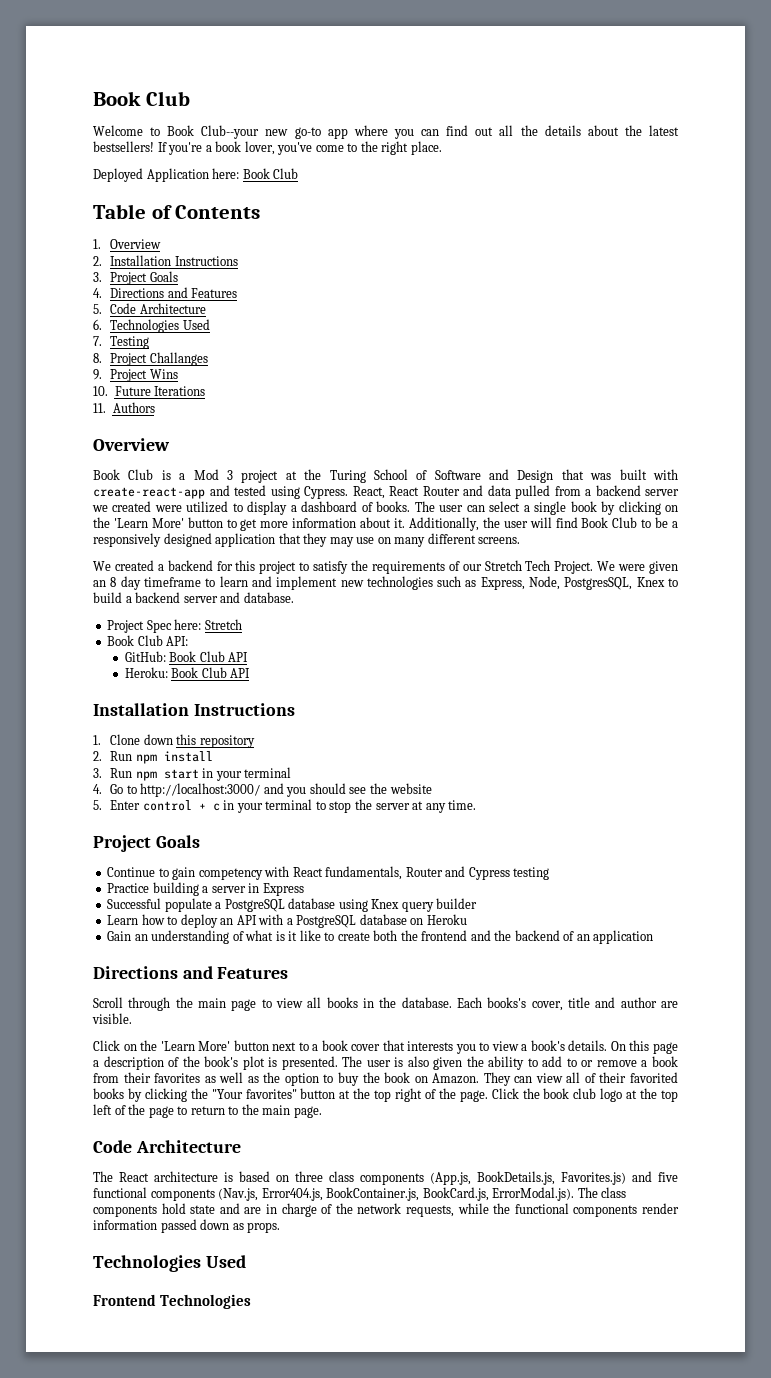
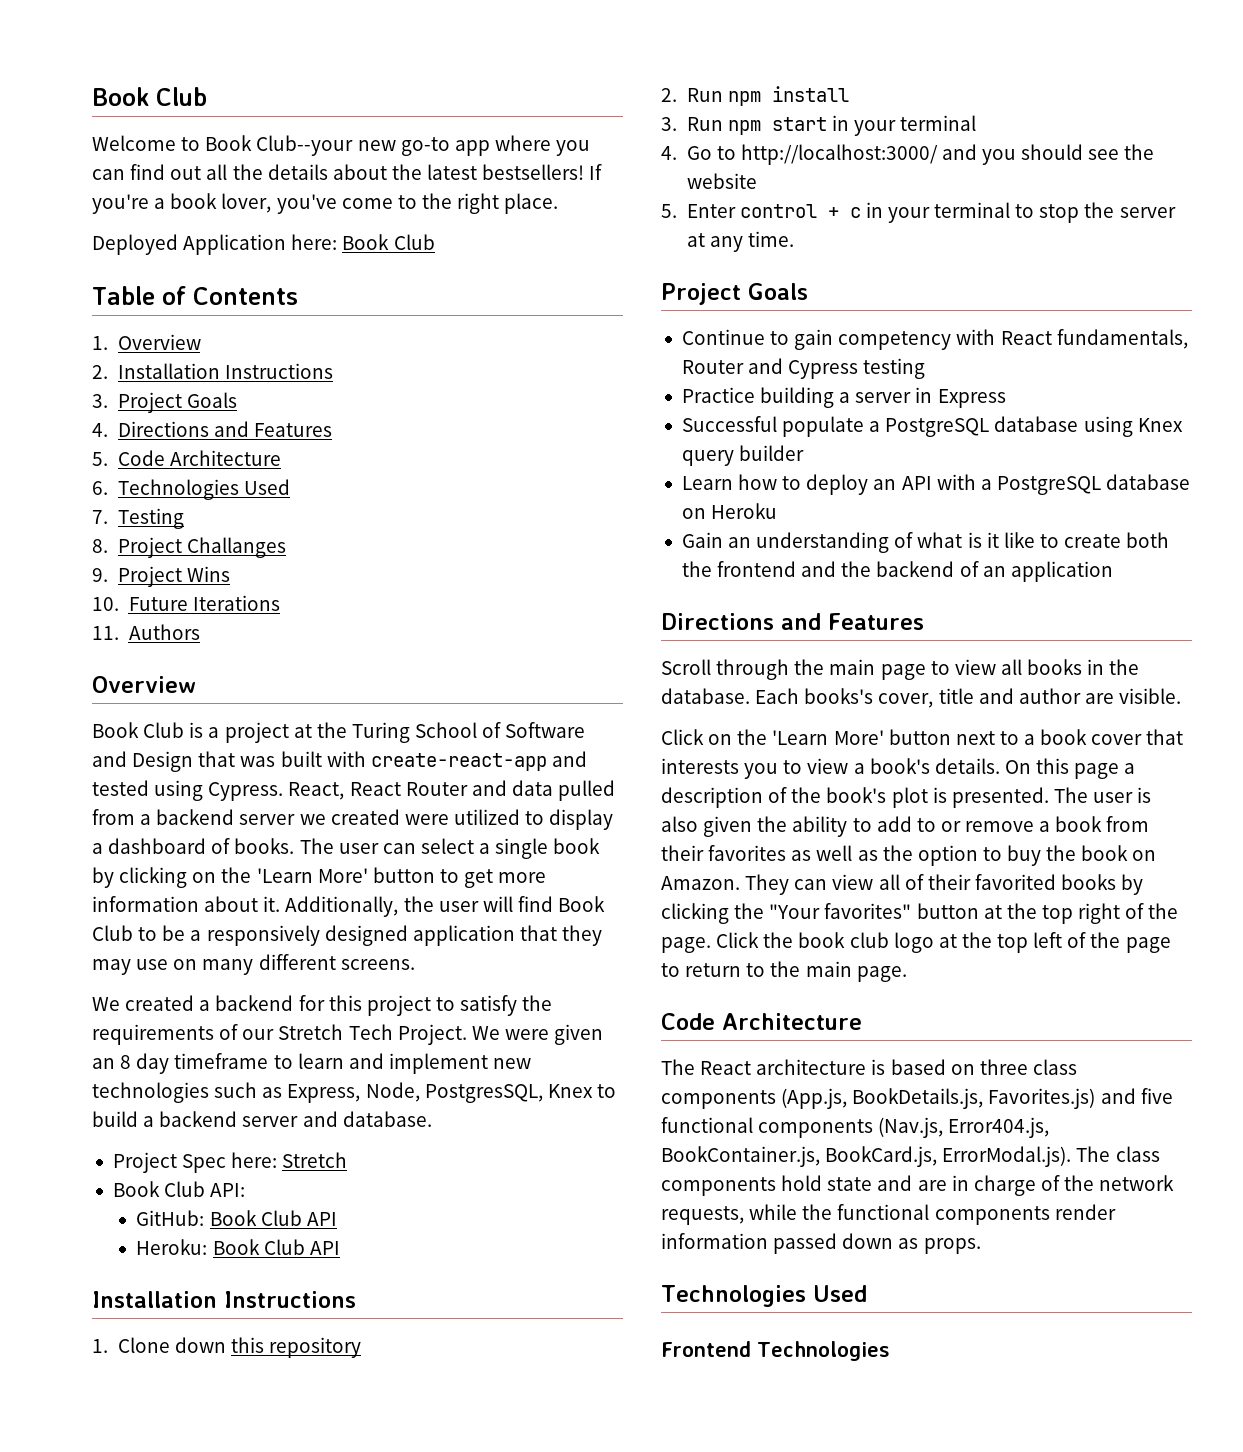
[193,469,233,480] Mod 3 -> (220, 732) none

